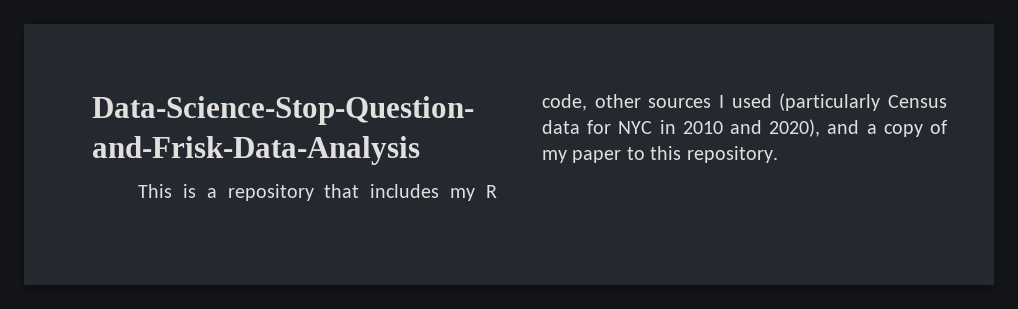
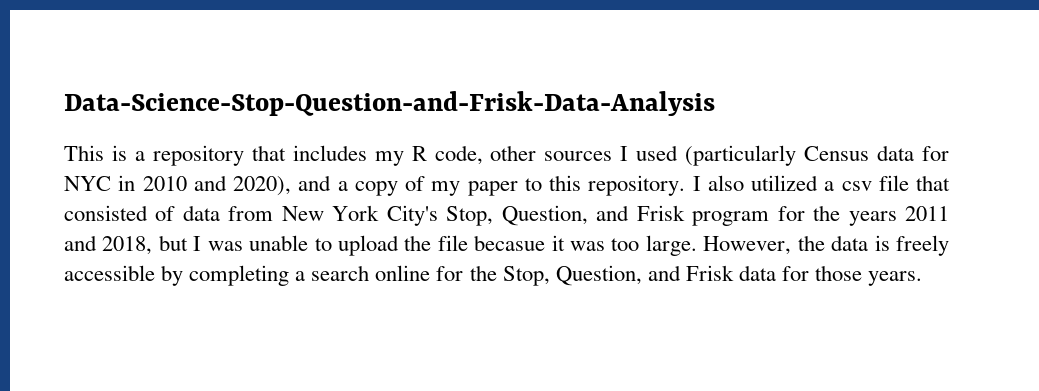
(778, 154) none -> [692,175,950,191] [64,205,950,226] [64,235,950,256] [64,265,923,286] I also utilized a csv file that consisted of data from New York City's Stop, Question, and Frisk program for the years 2011 and 2018, but I was unable to upload the file becasue it was too large. However, the data is freely accessible by completing a search online for the Stop, Question, and Frisk data for those years.

